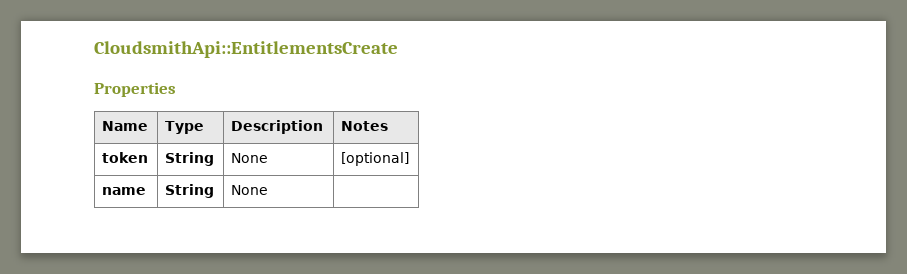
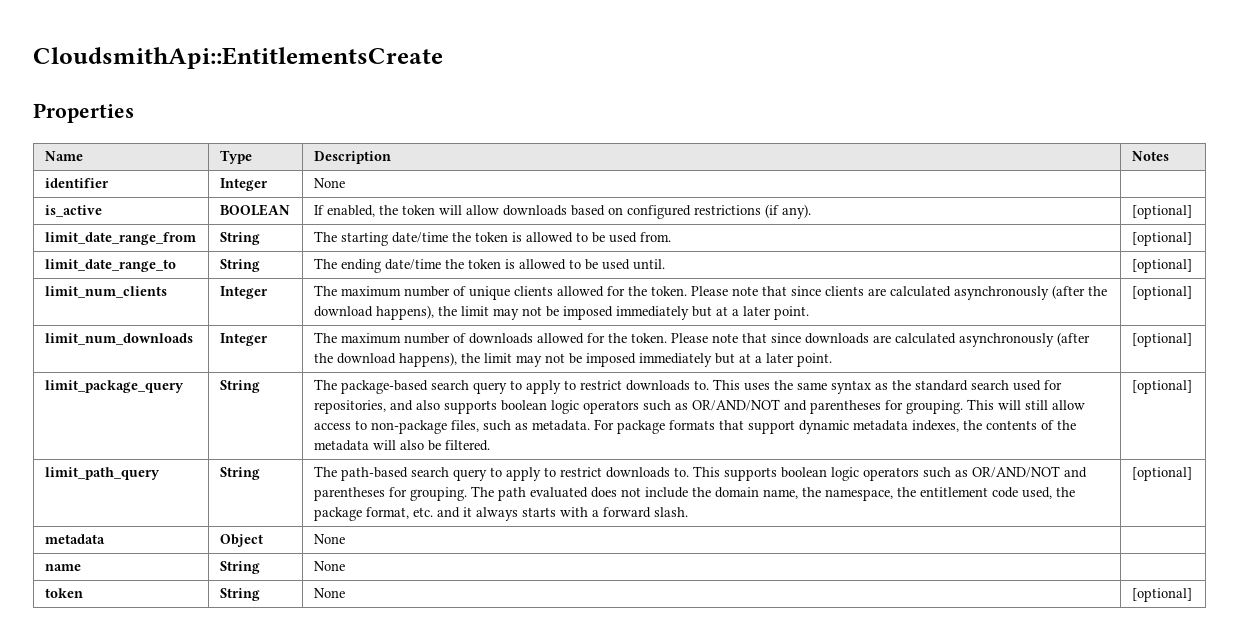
(389, 126) none -> [44,178,109,188] [219,178,268,191] [313,178,345,188] [44,205,102,217] [219,204,290,216] [313,204,811,219] [1131,205,1192,219] [44,232,196,245] [219,232,260,245] [313,231,671,246] [1131,232,1192,246] [44,259,176,272] [219,259,260,272] [313,258,665,273] [1131,259,1192,273] [44,286,167,298] [219,286,268,299] [313,285,1107,300] [313,305,809,320] [1131,286,1192,300] [44,333,193,345] [219,333,268,346] [313,332,1090,347] [313,352,832,367] [1131,333,1192,347] [44,380,184,393] [219,380,260,393] [313,379,1062,394] [313,399,1085,414] [313,419,1076,434] [313,440,490,451] [1131,380,1192,394] [44,467,160,480] [219,467,260,480] [313,466,1087,481] [313,486,1075,501] [313,507,688,521] [1131,467,1192,481] [44,534,105,544] [219,534,263,547] [313,534,345,544] [44,564,81,571] [219,561,260,574] [313,561,345,571] // identifier | Integer | None | // is_active | BOOLEAN | If enabled, the token will allow downloads based on configured restrictions (if any). | [optional] // limit_date_range_from | String | The starting date/time the token is allowed to be used from. | [optional] // limit_date_range_to | String | The ending date/time the token is allowed to be used until. | [optional] // limit_num_clients | Integer | The maximum number of unique clients allowed for the token. Please note that since clients are calculated asynchronously (after the download happens), the limit may not be imposed immediately but at a later point. | [optional] // limit_num_downloads | Integer | The maximum number of downloads allowed for the token. Please note that since downloads are calculated asynchronously (after the download happens), the limit may not be imposed immediately but at a later point. | [optional] // limit_package_query | String | The package-based search query to apply to restrict downloads to. This uses the same syntax as the standard search used for repositories, and also supports boolean logic operators such as OR/AND/NOT and parentheses for grouping. This will still allow access to non-package files, such as metadata. For package formats that support dynamic metadata indexes, the contents of the metadata will also be filtered. | [optional] // limit_path_query | String | The path-based search query to apply to restrict downloads to. This supports boolean logic operators such as OR/AND/NOT and parentheses for grouping. The path evaluated does not include the domain name, the namespace, the entitlement code used, the package format, etc. and it always starts with a forward slash. | [optional] // metadata | Object | None | // name | String | None |
[102,187,147,195] [165,184,215,198] [231,185,269,195] // name | String | None | -> (1192, 595) none

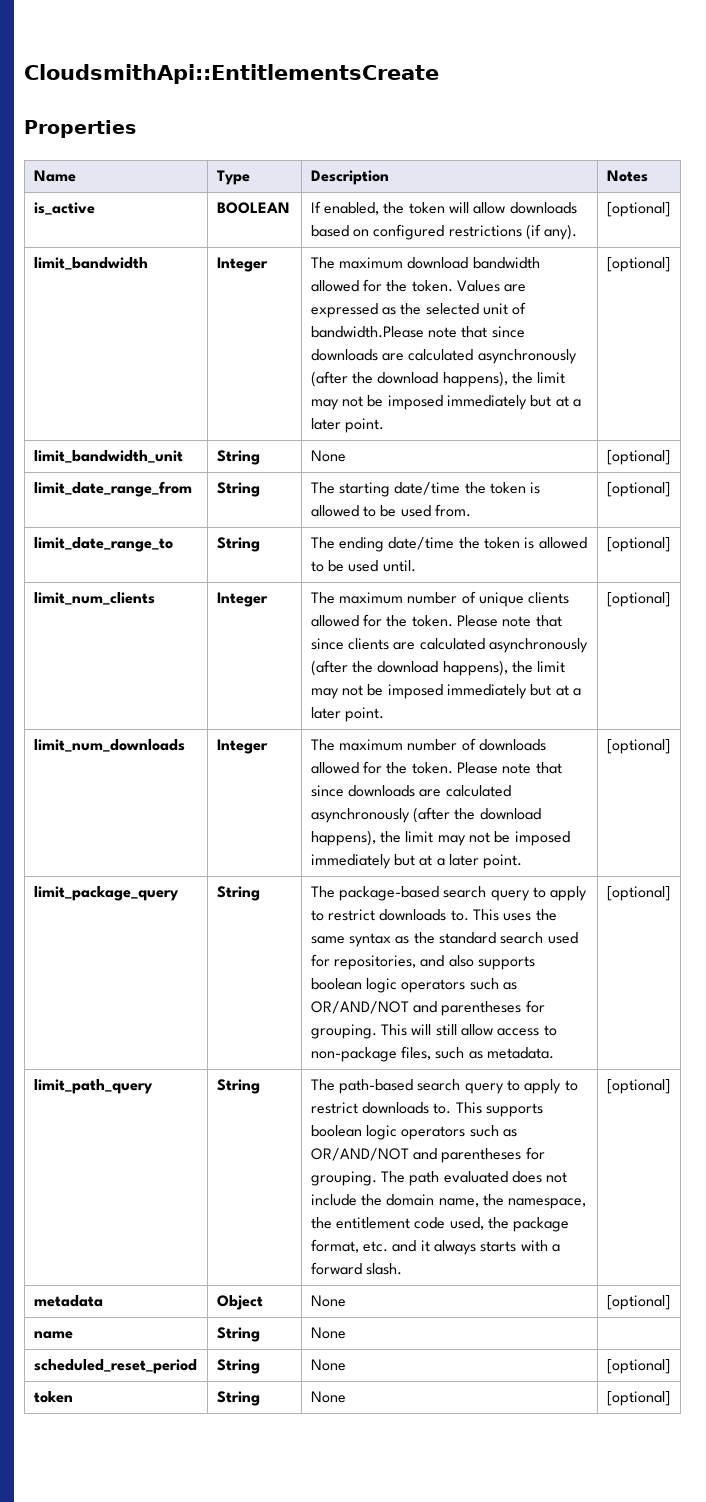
[44,178,109,188] [219,178,268,191] [313,178,345,188] // identifier | Integer | None | -> (648, 176) none
(1192, 212) none -> [33,257,148,270] [216,257,268,272] [310,257,540,269] [310,279,527,292] [310,302,527,318] [310,326,525,338] [310,349,577,364] [310,371,566,387] [310,395,582,410] [310,418,385,433] [606,257,670,272] [33,450,183,463] [216,450,260,465] [310,450,346,462] [606,450,670,465] // limit_bandwidth | Integer | The maximum download bandwidth allowed for the token. Values are expressed as the selected unit of bandwidth.Please note that since downloads are calculated asynchronously (after the download happens), the limit may not be imposed immediately but at a later point. | [optional] // limit_bandwidth_unit | String | None | [optional]
[593,419,1076,434] [313,440,490,451] For package formats that support dynamic metadata indexes, the contents of the metadata will also be filtered. -> (555, 1053) none
(345, 539) none -> [606,1295,670,1310] [optional]
(345, 566) none -> [33,1359,197,1374] [216,1359,260,1374] [310,1359,346,1371] [606,1359,670,1374] // scheduled_reset_period | String | None | [optional]

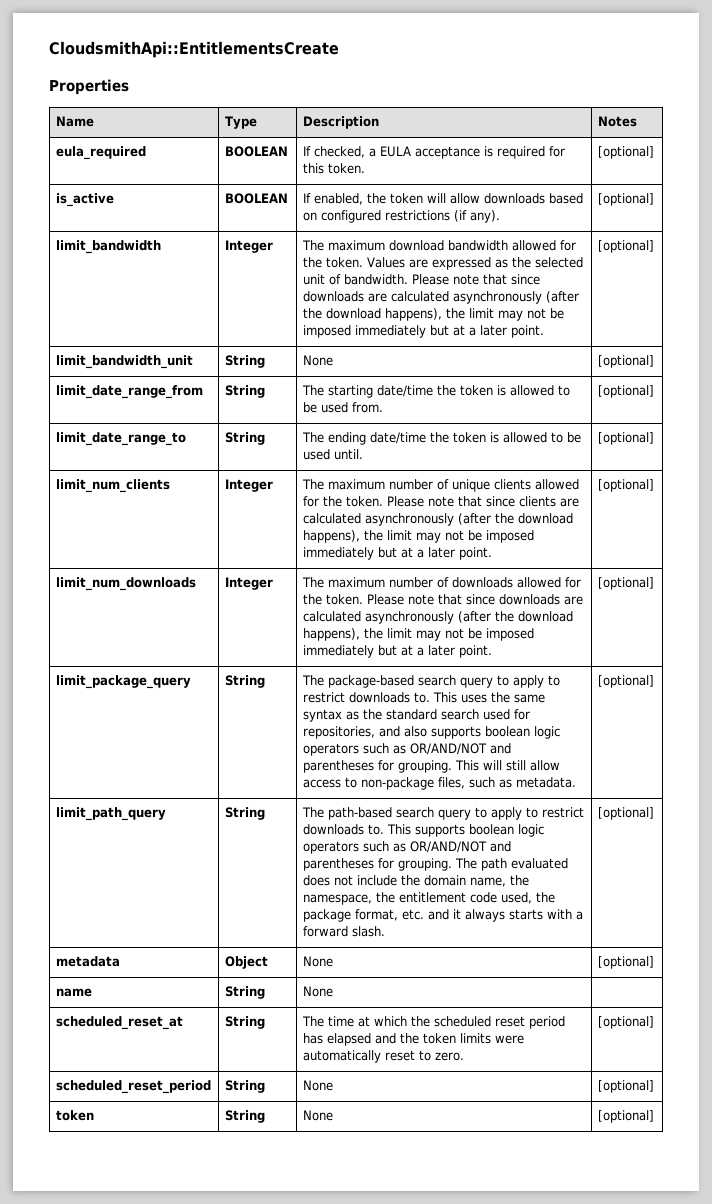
(648, 176) none -> [55,146,146,160] [224,146,288,157] [302,146,565,159] [302,163,365,174] [597,146,654,159] // eula_required | BOOLEAN | If checked, a EULA acceptance is required for this token. | [optional]
[310,326,424,338] bandwidth.Please -> [343,274,449,285] bandwidth. Please
(346, 1333) none -> [55,1016,183,1030] [224,1016,265,1029] [301,1016,565,1029] [302,1033,524,1046] [302,1050,464,1063] [597,1016,654,1029] // scheduled_reset_at | String | The time at which the scheduled reset period has elapsed and the token limits were automatically reset to zero. | [optional]

